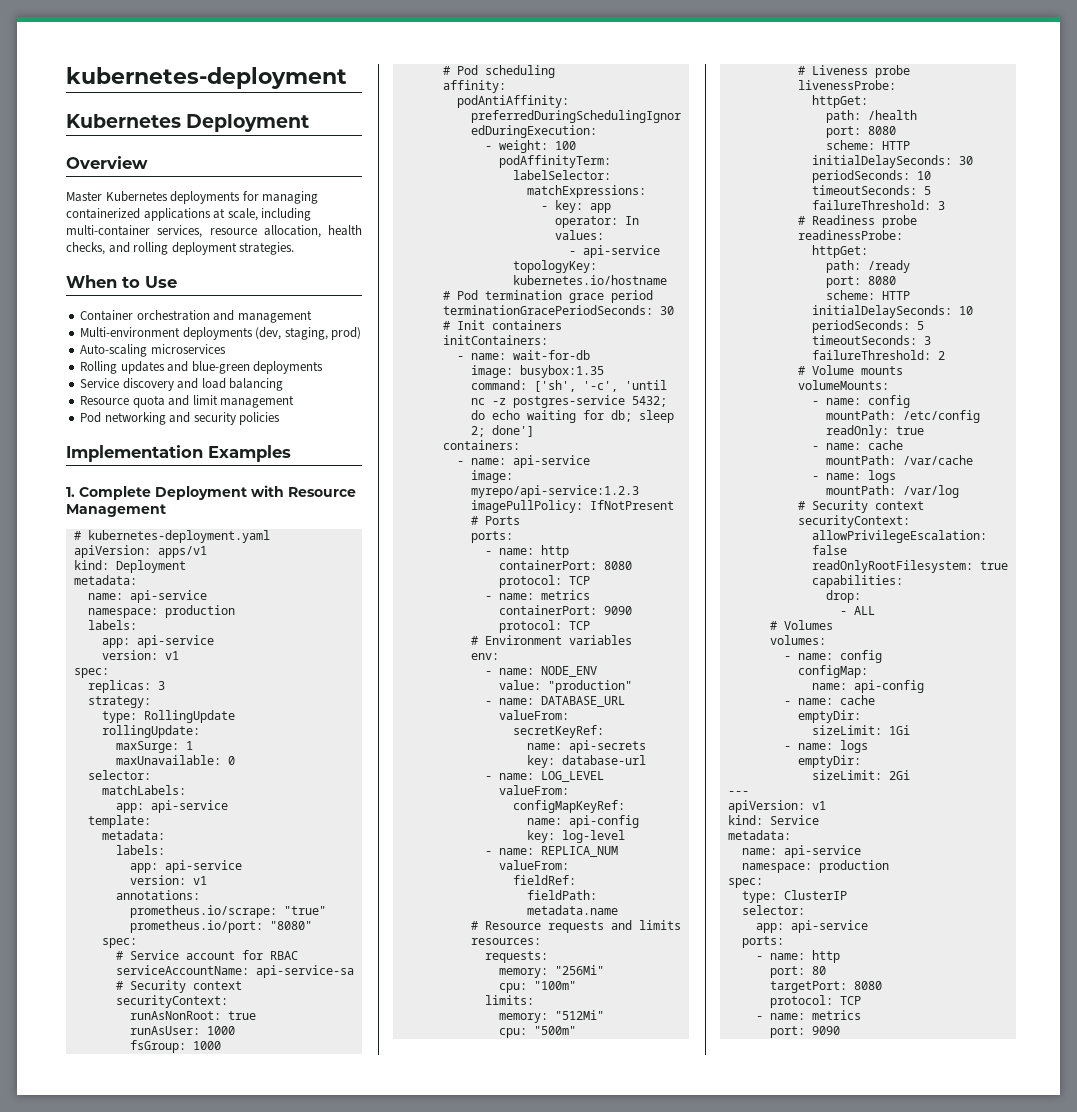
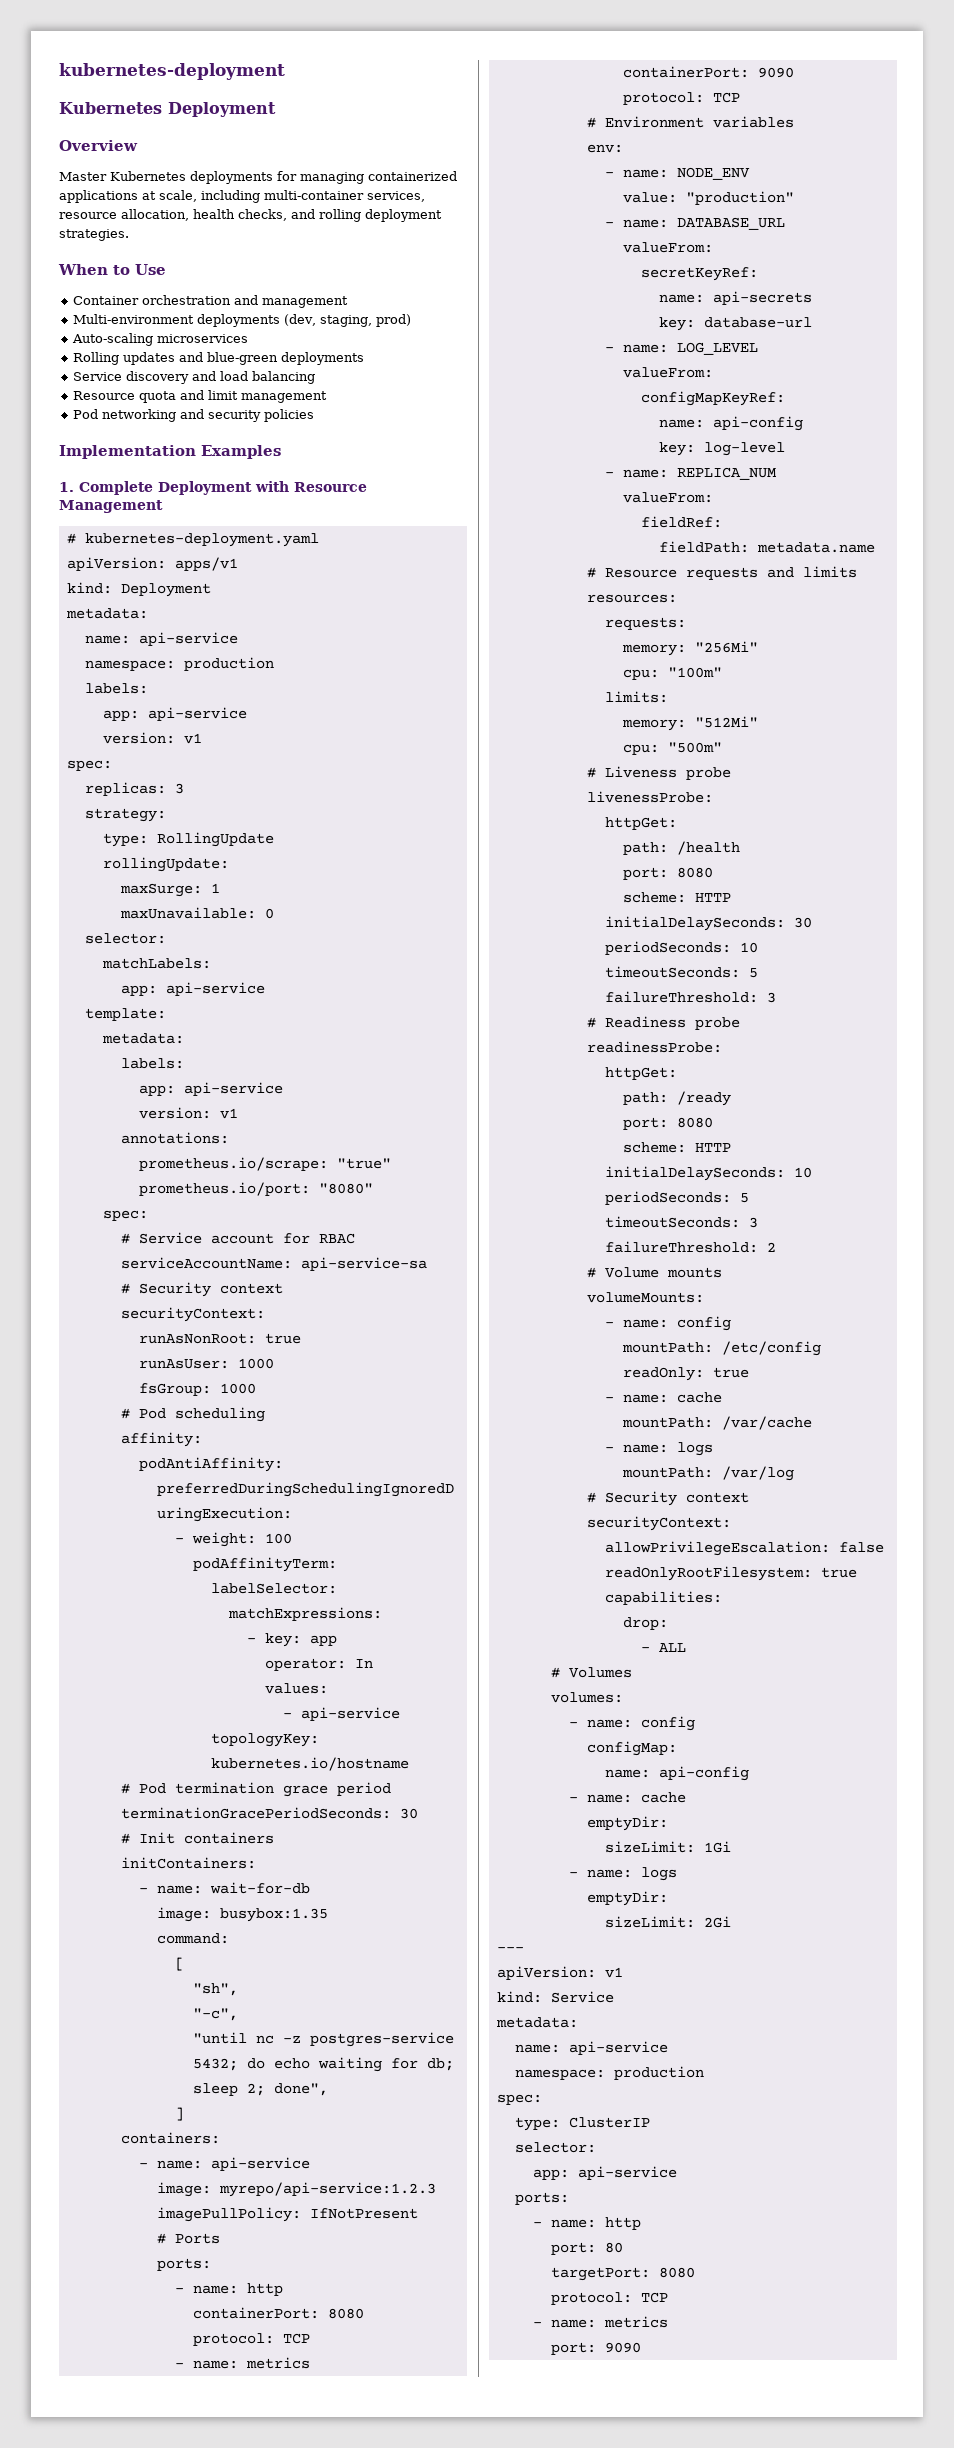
[533,380,667,392] ['sh', '-c', 'until -> [174,1957,184,1971] [192,1983,238,1996] [192,2008,238,2021] [192,2032,247,2044] // [ // "sh", // "-c", // "until
[491,425,534,437] done'] -> [273,2083,328,2096] [174,2107,184,2121] done", // ]

